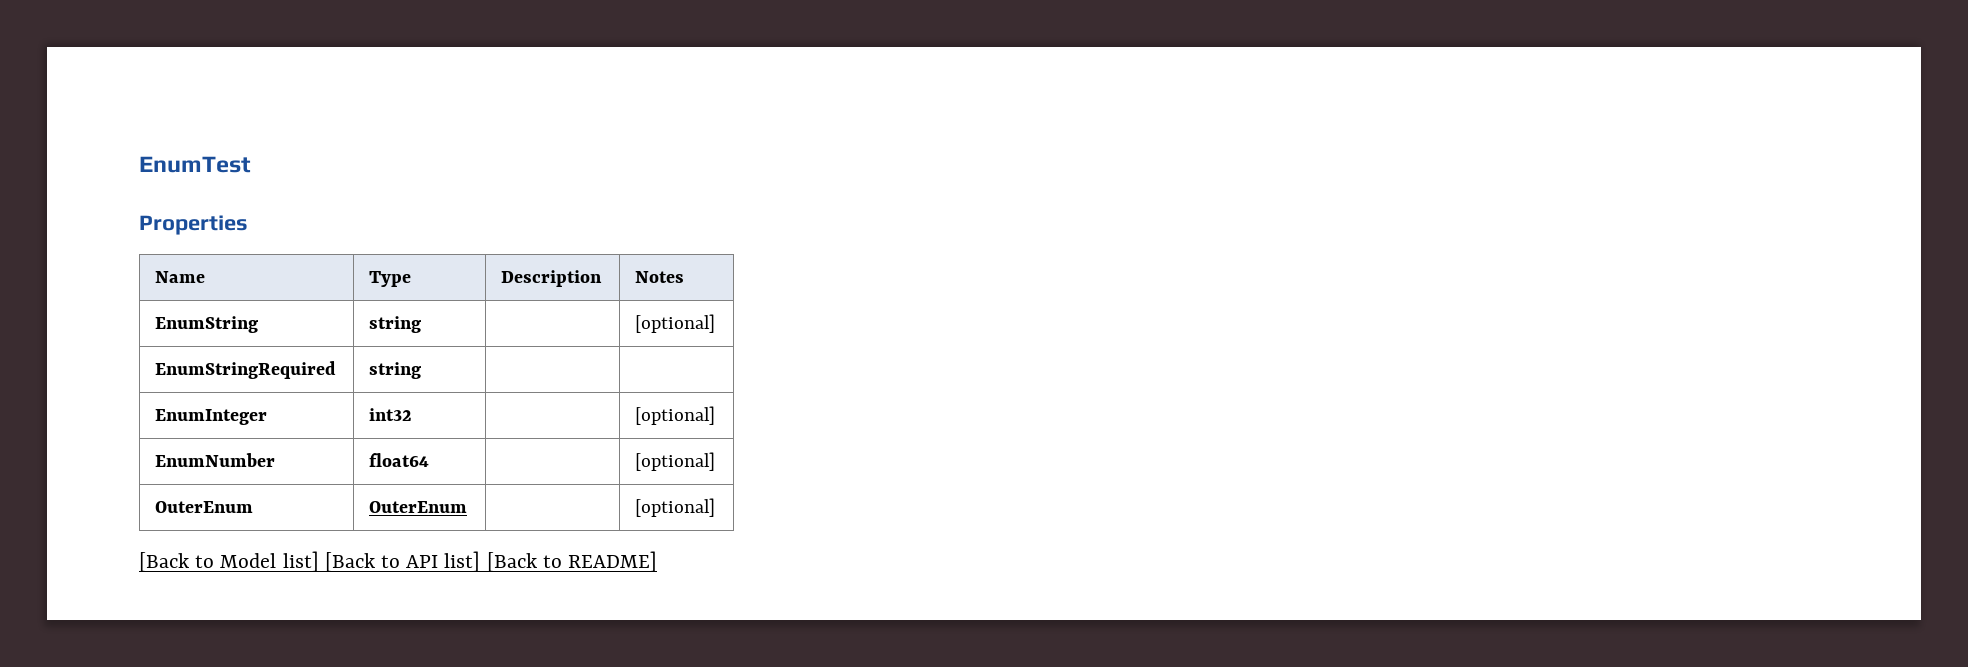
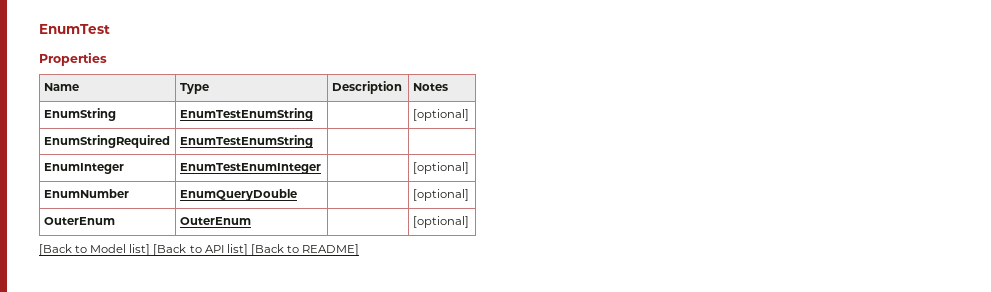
[369,316,422,333] string -> [179,108,313,121] EnumTestEnumString
[369,362,422,379] string -> [179,135,313,148] EnumTestEnumString
[369,408,413,421] int32 -> [179,163,321,174] EnumTestEnumInteger
[369,453,430,467] float64 -> [179,189,297,201] EnumQueryDouble

